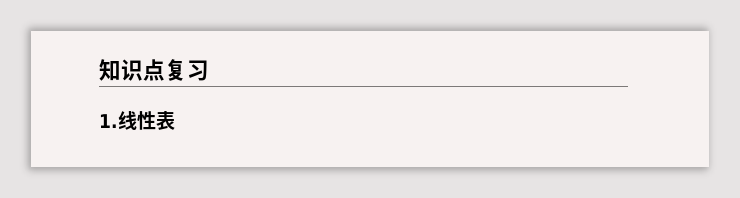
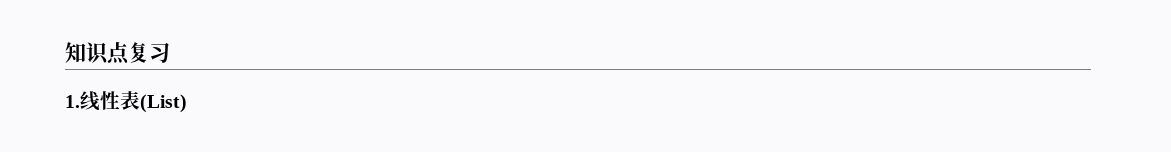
(175, 120) none -> [140,94,187,113] (List)

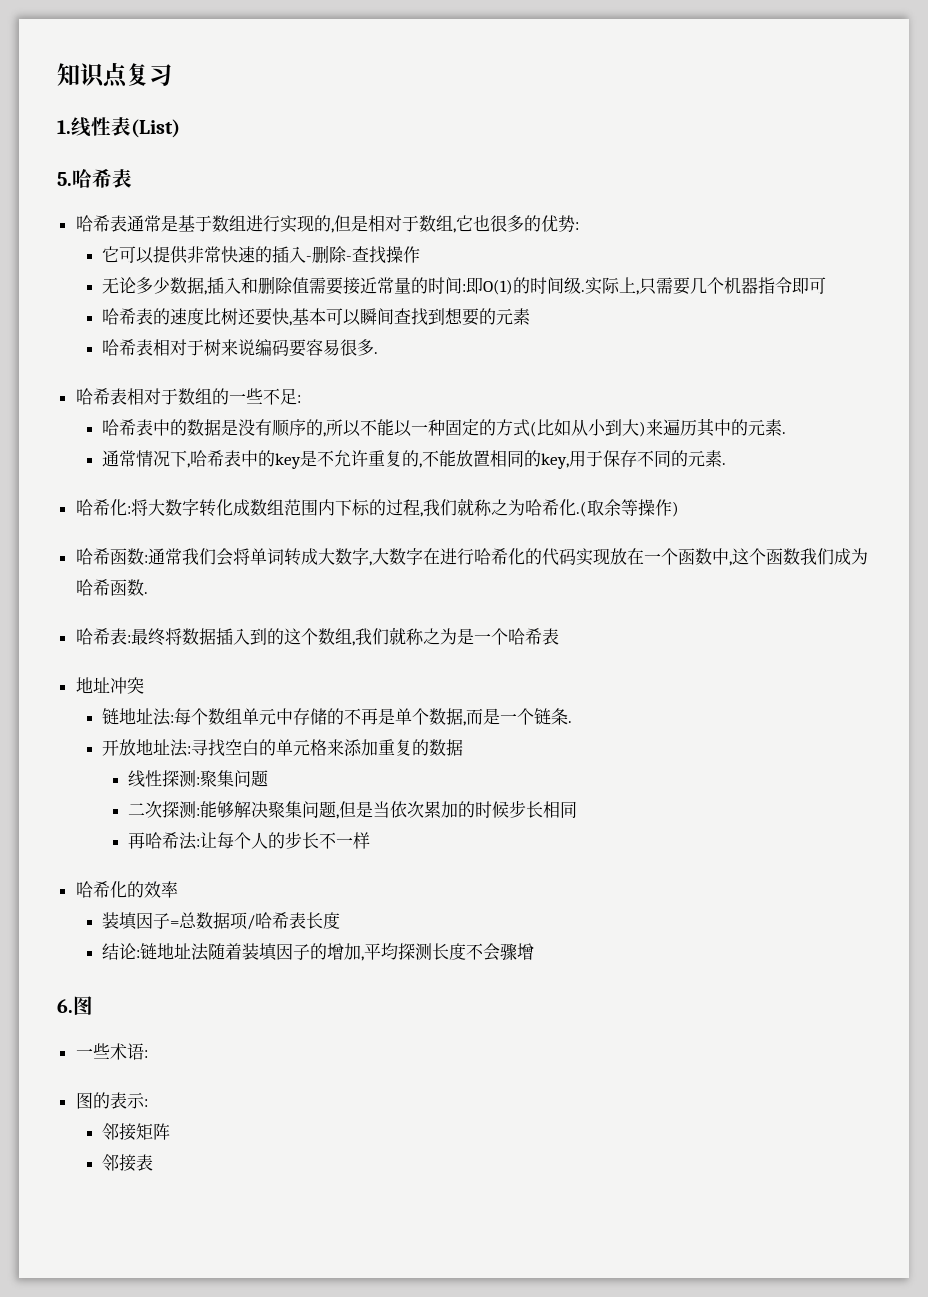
(187, 103) none -> [57,168,132,188] [75,215,579,233] [101,245,420,264] [101,276,826,295] [101,308,530,326] [101,339,378,357] [75,388,301,405] [101,418,786,437] [101,450,726,469] [75,498,679,517] [75,548,868,566] [75,579,148,596] [75,627,559,646] [75,677,144,694] [101,708,572,726] [101,739,463,757] [128,770,269,788] [128,800,578,819] [128,831,371,850] [75,881,178,898] [101,912,340,930] [101,943,534,961] [57,996,93,1015] [75,1043,148,1060] [75,1092,148,1109] [101,1123,170,1141] [101,1154,153,1172] // 5.哈希表 // 哈希表通常是基于数组进行实现的,但是相对于数组,它也很多的优势: // 它可以提供非常快速的插入-删除-查找操作 // 无论多少数据,插入和删除值需要接近常量的时间:即O(1)的时间级.实际上,只需要几个机器指令即可 // 哈希表的速度比树还要快,基本可以瞬间查找到想要的元素 // 哈希表相对于树来说编码要容易很多. // 哈希表相对于数组的一些不足: // 哈希表中的数据是没有顺序的,所以不能以一种固定的方式(比如从小到大)来遍历其中的元素. // 通常情况下,哈希表中的key是不允许重复的,不能放置相同的key,用于保存不同的元素. // 哈希化:将大数字转化成数组范围内下标的过程,我们就称之为哈希化.(取余等操作) // 哈希函数:通常我们会将单词转成大数字,大数字在进行哈希化的代码实现放在一个函数中,这个函数我们成为哈希函数. // 哈希表:最终将数据插入到的这个数组,我们就称之为是一个哈希表 // 地址冲突 // 链地址法:每个数组单元中存储的不再是单个数据,而是一个链条. // 开放地址法:寻找空白的单元格来添加重复的数据 // 线性探测:聚集问题 // 二次探测:能够解决聚集问题,但是当依次累加的时候步长相同 // 再哈希法:让每个人的步长不一样 // 哈希化的效率 // 装填因子=总数据项/哈希表长度 // 结论:链地址法随着装填因子的增加,平均探测长度不会骤增 // 6.图 // 一些术语: // 图的表示: // 邻接矩阵 // 邻接表

